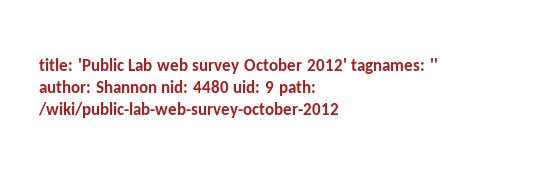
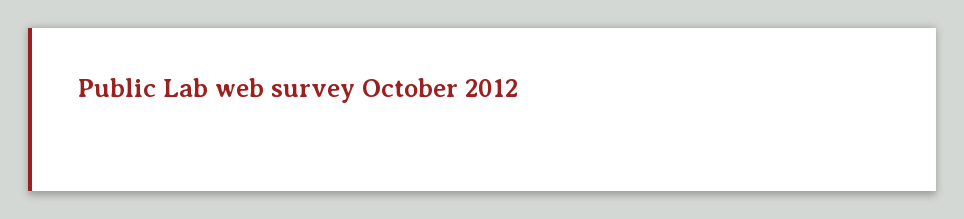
[39,58,124,71] title: 'Public -> [78,78,156,97] Public
[306,58,438,74] [39,80,316,96] [38,102,339,118] 2012' tagnames: '' author: Shannon nid: 4480 uid: 9 path: /wiki/public-lab-web-survey-october-2012 -> [465,79,519,97] 2012

